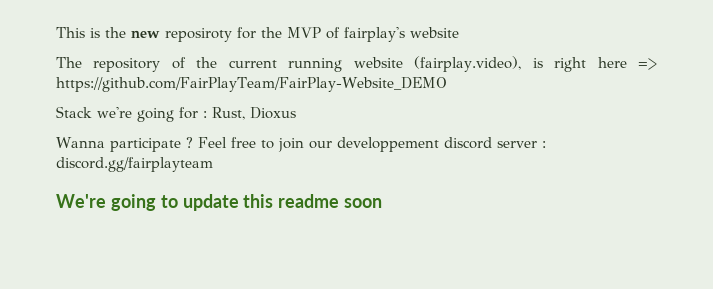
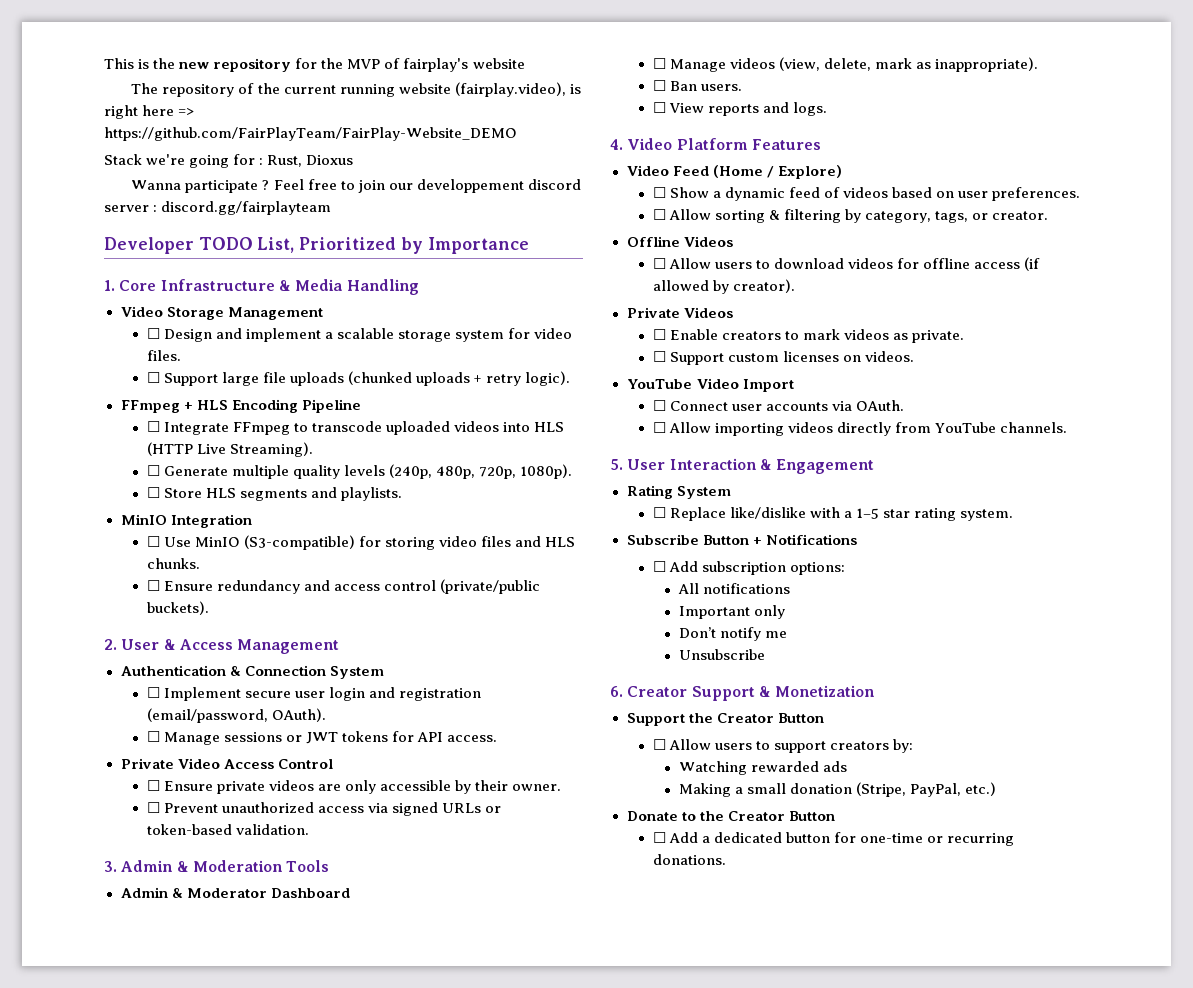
[165,28,232,42] reposiroty -> [213,58,292,72] repository
[56,194,383,211] We're going to update this readme soon -> [104,237,529,254] [104,279,419,295] [120,306,323,320] [146,328,573,342] [146,350,181,361] [146,371,571,386] [120,399,361,413] [146,421,565,435] [146,442,313,457] [146,464,573,479] [146,487,402,501] [120,514,252,528] [146,535,576,550] [146,558,200,569] [146,579,540,594] [146,601,209,615] [104,639,340,654] [120,665,384,679] [146,687,481,701] [146,708,326,723] [146,731,498,745] [120,758,333,769] [146,780,562,794] [146,802,502,816] [146,824,309,835] [104,860,330,872] [120,887,350,898] [652,57,1039,72] [652,80,742,91] [652,102,827,116] [610,138,821,150] [626,165,842,179] [652,187,1081,201] [652,209,1049,223] [626,236,733,247] [652,257,1041,271] [652,279,795,294] [626,307,733,318] [652,329,965,343] [652,351,914,365] [626,378,794,392] [652,400,904,411] [652,422,1068,436] [610,458,875,474] [626,485,731,499] [652,507,1014,521] [626,534,857,545] [652,561,845,575] [677,583,790,594] [678,605,785,619] [678,627,787,641] [678,649,765,660] [610,685,876,701] [626,713,824,726] [652,739,913,753] [678,761,847,775] [678,782,997,797] [626,811,835,821] [652,832,1015,846] [652,854,726,865] Developer TODO List, Prioritized by Importance // 1. Core Infrastructure & Media Handling // Video Storage Management // ☐ Design and implement a scalable storage system for video files. // ☐ Support large file uploads (chunked uploads + retry logic). // FFmpeg + HLS Encoding Pipeline // ☐ Integrate FFmpeg to transcode uploaded videos into HLS (HTTP Live Streaming). // ☐ Generate multiple quality levels (240p, 480p, 720p, 1080p). // ☐ Store HLS segments and playlists. // MinIO Integration // ☐ Use MinIO (S3-compatible) for storing video files and HLS chunks. // ☐ Ensure redundancy and access control (private/public buckets). // 2. User & Access Management // Authentication & Connection System // ☐ Implement secure user login and registration (email/password, OAuth). // ☐ Manage sessions or JWT tokens for API access. // Private Video Access Control // ☐ Ensure private videos are only accessible by their owner. // ☐ Prevent unauthorized access via signed URLs or token-based validation. // 3. Admin & Moderation Tools // Admin & Moderator Dashboard // ☐ Manage videos (view, delete, mark as inappropriate). // ☐ Ban users. // ☐ View reports and logs. // 4. Video Platform Features // Video Feed (Home / Explore) // ☐ Show a dynamic feed of videos based on user preferences. // ☐ Allow sorting & filtering by category, tags, or creator. // Offline Videos // ☐ Allow users to download videos for offline access (if allowed by creator). // Private Videos // ☐ Enable creators to mark videos as private. // ☐ Support custom licenses on videos. // YouTube Video Import // ☐ Connect user accounts via OAuth. // ☐ Allow importing videos directly from YouTube channels. // 5. User Interaction & Engagement // Rating System // ☐ Replace like/dislike with a 1–5 star rating system. // Subscribe Button + Notifications // ☐ Add subscription options: // All notifications // Important only // Don’t notify me // Unsubscribe // 6. Creator Support & Monetization // Support the Creator Button // ☐ Allow users to support creators by: // Watching rewarded ads // Making a small donation (Stripe, PayPal, etc.) // Donate to the Creator Button // ☐ Add a dedicated button for one-time or recurring donations.

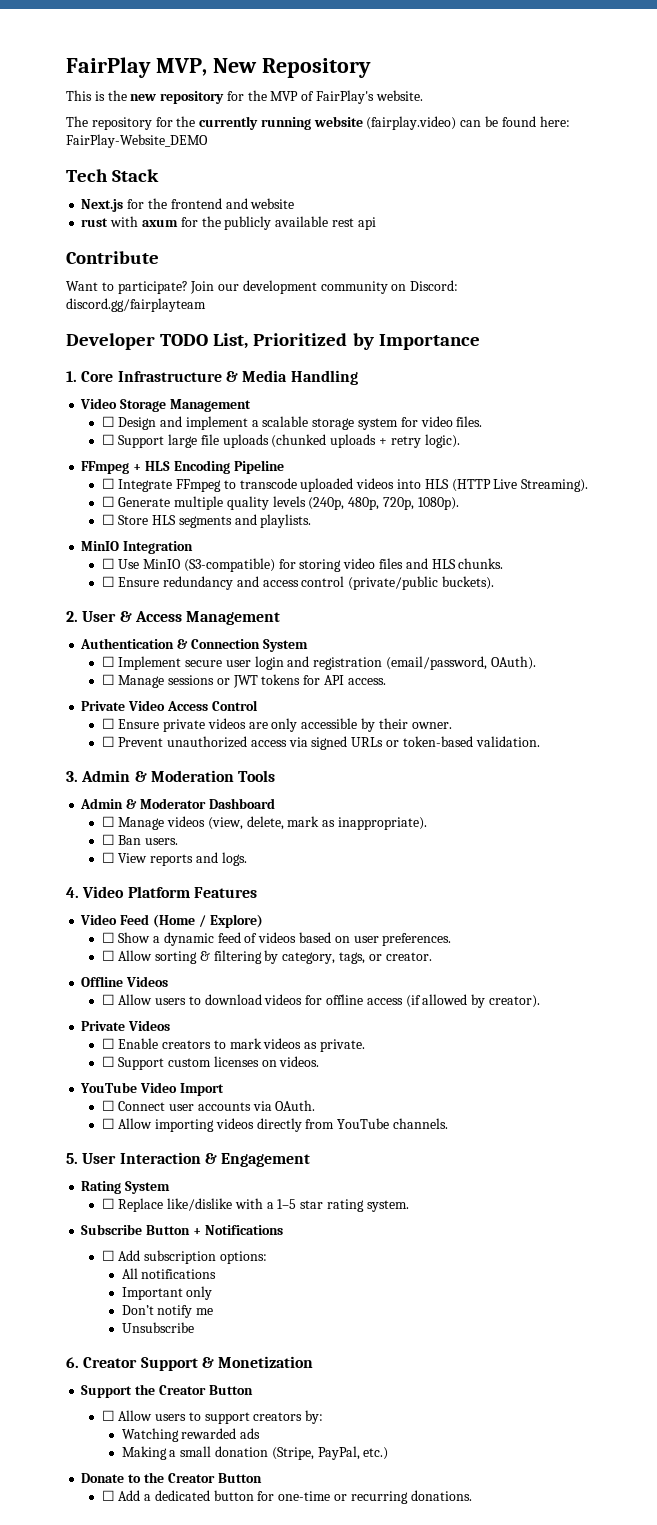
(104, 63) none -> [66,57,371,78] FairPlay MVP, New Repository //
[403,58,525,72] fairplay's website -> [316,90,423,104] FairPlay's website.
[238,82,581,97] [104,105,195,119] [104,127,517,141] [104,154,354,168] [131,179,581,193] [104,205,158,212] of the current running website (fairplay.video), is right here => https://github.com/FairPlayTeam/FairPlay-Website_DEMO // Stack we're going for : Rust, Dioxus // Wanna participate ? Feel free to join our developpement discord server : -> [155,116,570,130] [66,134,208,148] [66,169,160,182] [81,198,295,212] [81,216,376,230] [66,251,159,264] [66,280,459,294] for the currently running website (fairplay.video) can be found here: FairPlay-Website_DEMO // Tech Stack // Next.js for the frontend and website // rust with axum for the publicly available rest api // Contribute // Want to participate? Join our development community on Discord:

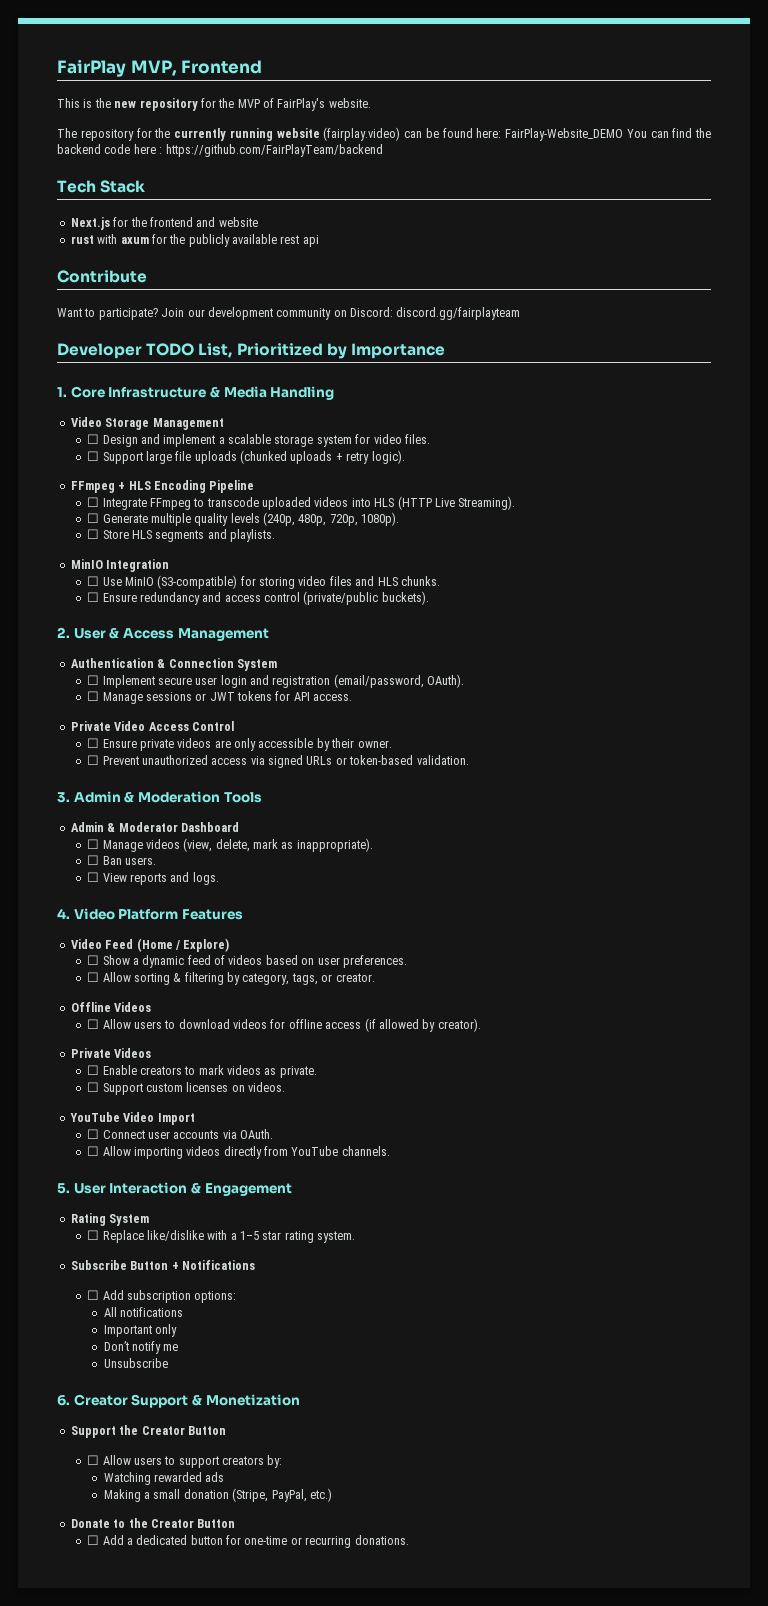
[212,58,371,78] New Repository -> [181,60,263,74] Frontend
(208, 141) none -> [626,128,711,138] [57,144,383,157] You can find the backend code here : https://github.com/FairPlayTeam/backend

